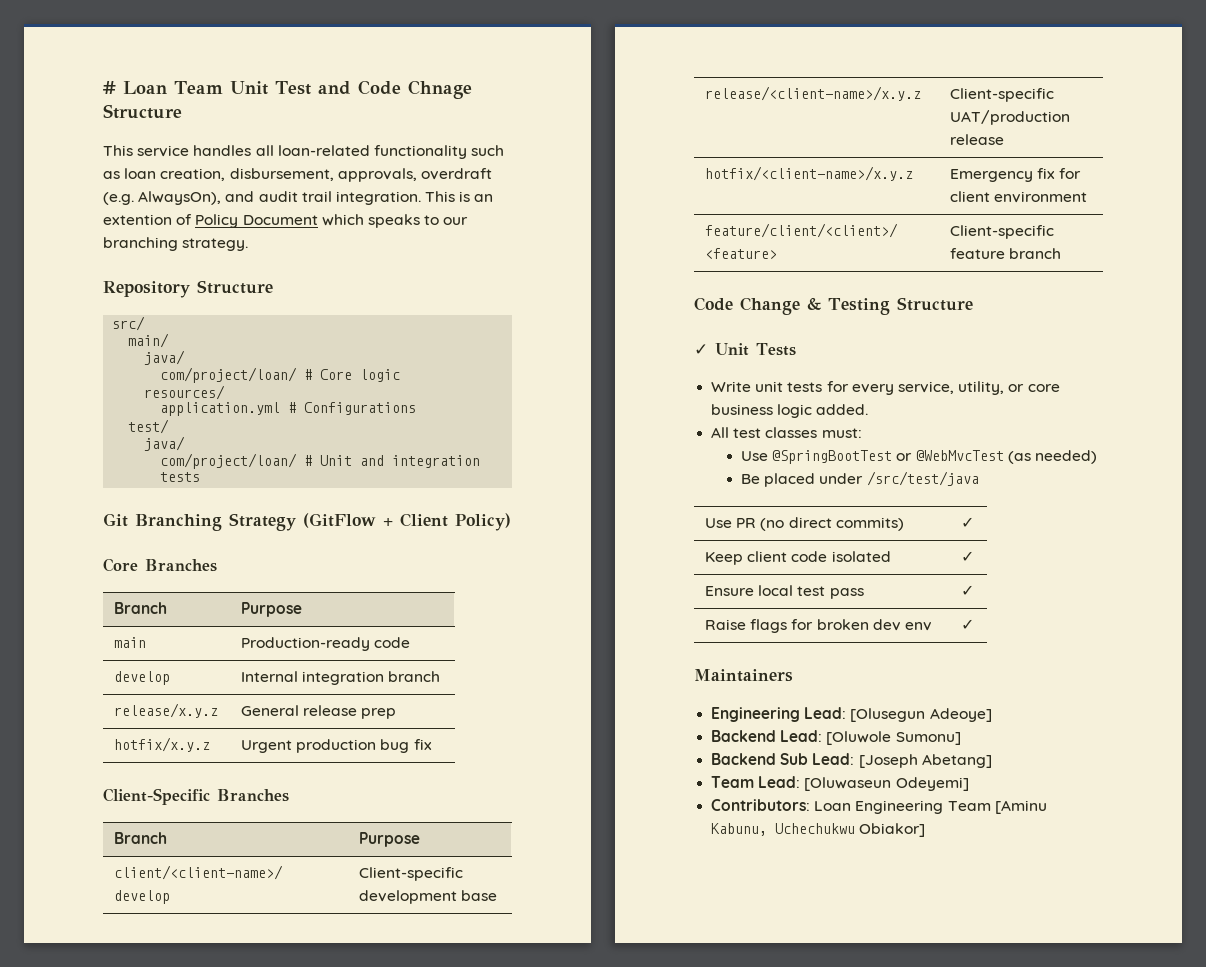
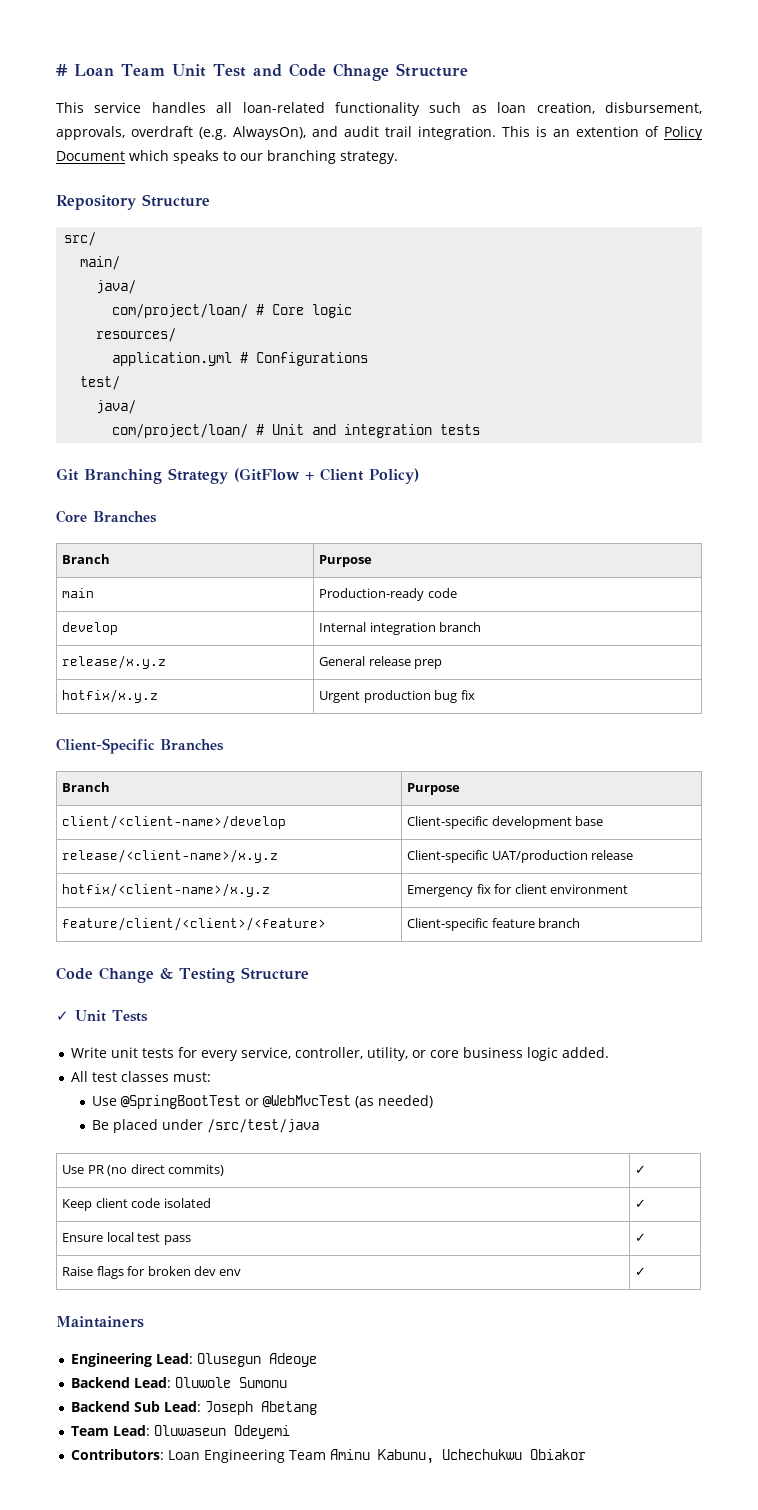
(954, 387) none -> [295,1047,364,1059] controller,
[850,708,992,722] [Olusegun Adeoye] -> [197,1353,318,1367] Olusegun Adeoye
[826,731,961,745] [Oluwole Sumonu] -> [175,1377,288,1388] Oluwole Sumonu
[858,754,992,768] [Joseph Abetang] -> [205,1401,318,1415] Joseph Abetang
[804,777,969,791] [Oluwaseun Odeyemi] -> [154,1425,291,1439] Oluwaseun Odeyemi
[994,800,1047,814] [Aminu -> [330,1449,371,1460] Aminu
[859,823,926,837] Obiakor] -> [530,1449,587,1460] Obiakor

